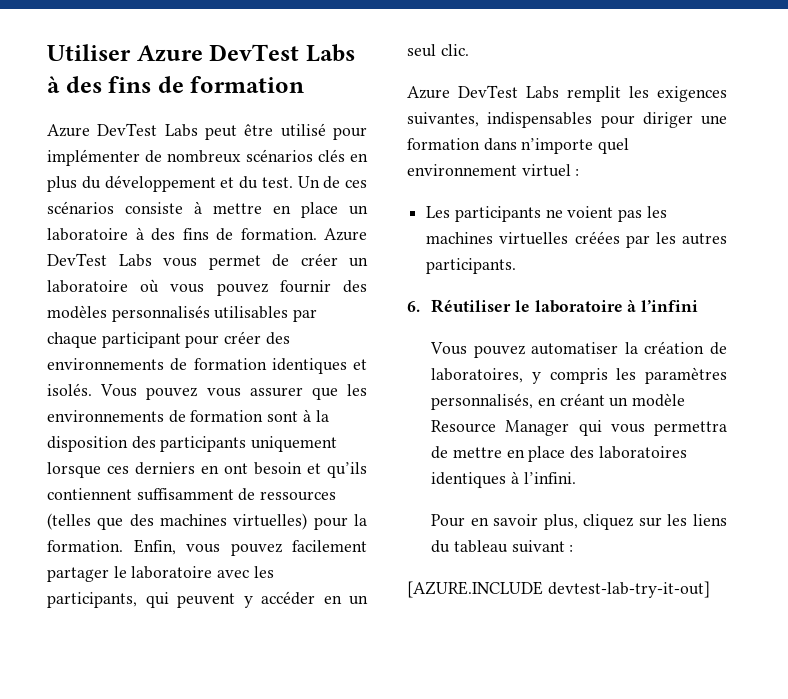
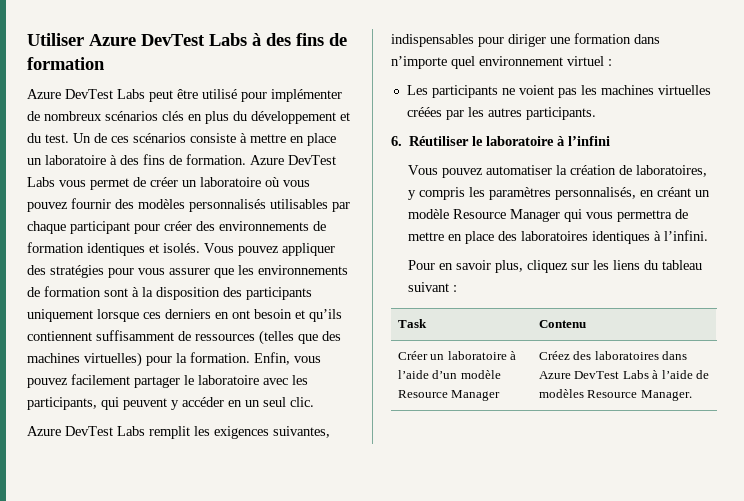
(199, 393) none -> [282,243,335,256] [27,265,134,278] appliquer des stratégies pour
[407,581,710,598] // [AZURE.INCLUDE devtest-lab-try-it-out] -> [397,319,427,328] [538,320,586,328] [397,351,517,360] [397,370,501,379] [397,390,501,401] [538,351,688,360] [538,370,710,379] [538,389,692,401] // Task | Contenu // Créer un laboratoire à l’aide d’un modèle Resource Manager | Créez des laboratoires dans Azure DevTest Labs à l’aide de modèles Resource Manager.

